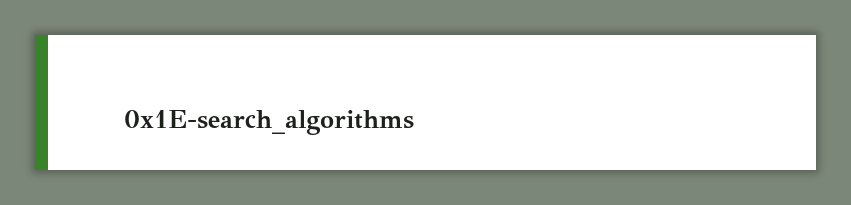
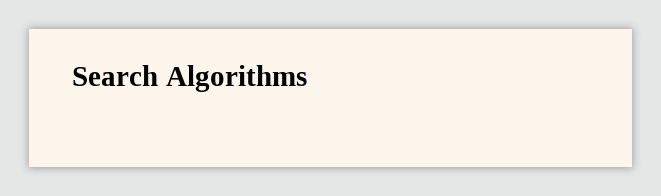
[124,110,414,135] 0x1E-search_algorithms -> [72,65,307,92] Search Algorithms

